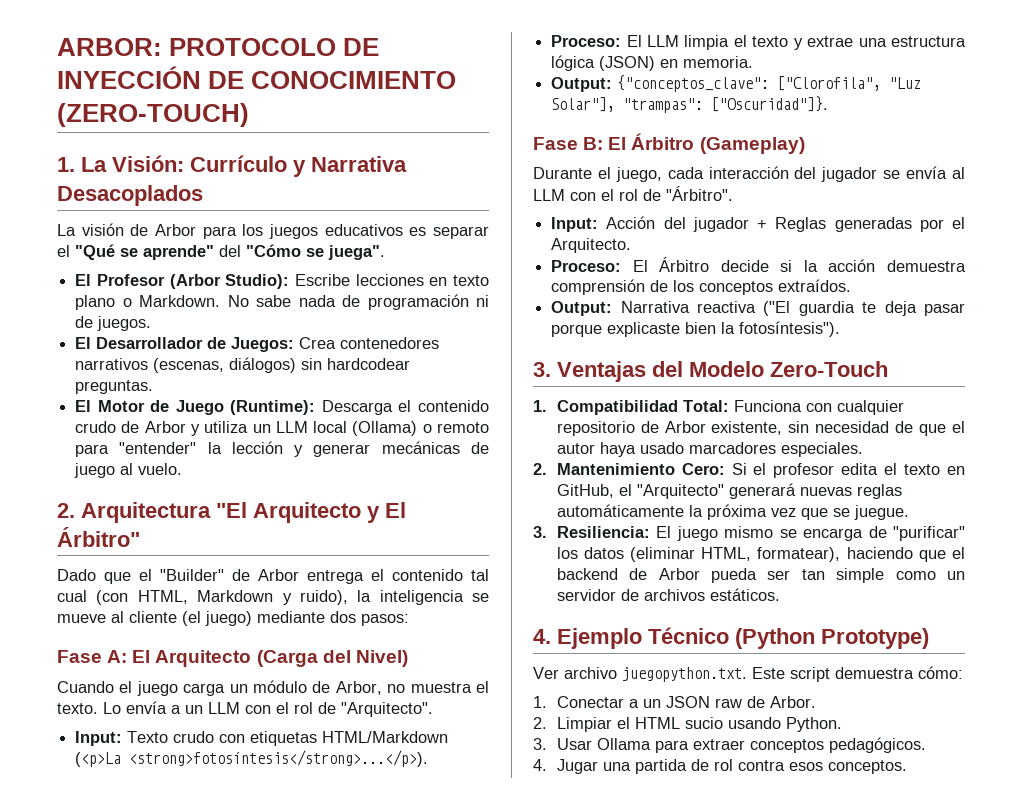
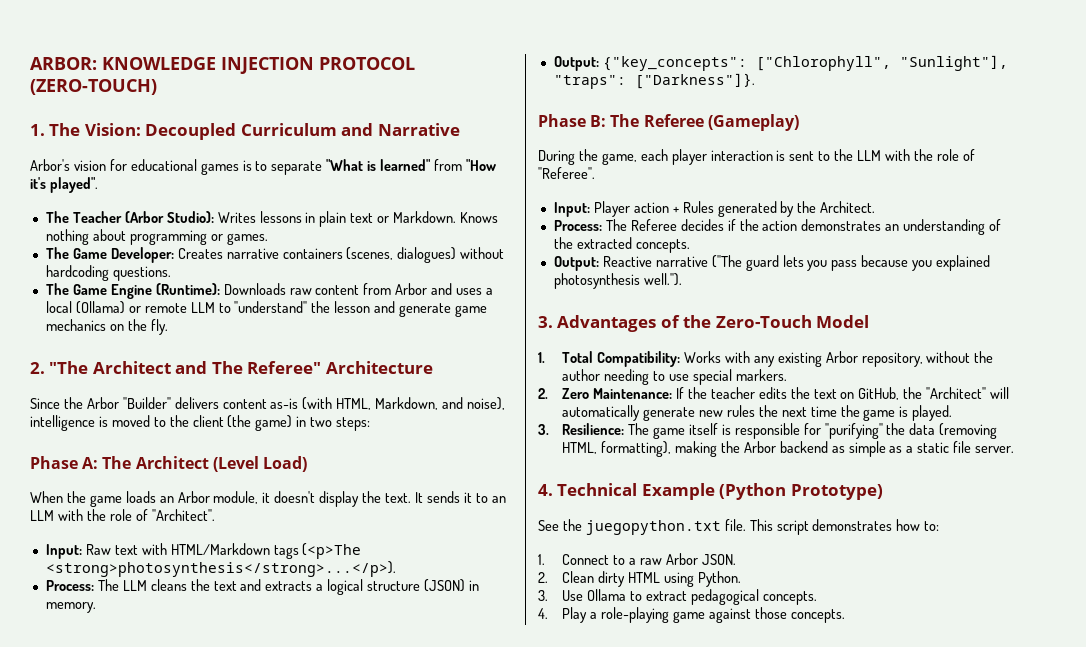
[169,38,380,56] [57,66,457,89] [57,103,249,127] [57,155,407,177] [57,185,203,206] [57,223,490,239] [57,244,385,260] [75,274,489,289] [75,294,489,310] [75,316,152,331] [75,337,440,352] [75,357,411,373] [75,380,154,394] [75,400,490,415] [75,421,490,436] [75,441,489,457] [74,463,183,478] [57,502,406,523] [57,527,140,547] [57,569,489,584] [57,590,489,605] [57,611,409,626] [57,650,408,667] [57,680,489,696] [57,701,433,717] [75,731,449,746] [75,750,429,767] [551,35,967,50] [551,55,754,71] [551,75,922,92] [551,96,829,113] [533,133,805,154] [533,166,966,182] [533,186,733,201] [551,216,965,232] [551,238,632,253] [551,257,966,272] [551,279,852,295] [551,301,965,316] [551,321,841,337] [533,361,764,382] PROTOCOLO DE INYECCIÓN DE CONOCIMIENTO (ZERO-TOUCH) // 1. La Visión: Currículo y Narrativa Desacoplados // La visión de Arbor para los juegos educativos es separar el "Qué se aprende" del "Cómo se juega". // El Profesor (Arbor Studio): Escribe lecciones en texto plano o Markdown. No sabe nada de programación ni de juegos. // El Desarrollador de Juegos: Crea contenedores narrativos (escenas, diálogos) sin hardcodear preguntas. // El Motor de Juego (Runtime): Descarga el contenido crudo de Arbor y utiliza un LLM local (Ollama) o remoto para "entender" la lección y generar mecánicas de juego al vuelo. // 2. Arquitectura "El Arquitecto y El Árbitro" // Dado que el "Builder" de Arbor entrega el contenido tal cual (con HTML, Markdown y ruido), la inteligencia se mueve al cliente (el juego) mediante dos pasos: // Fase A: El Arquitecto (Carga del Nivel) // Cuando el juego carga un módulo de Arbor, no muestra el texto. Lo envía a un LLM con el rol de "Arquitecto". // Input: Texto crudo con etiquetas HTML/Markdown (<p>La <strong>fotosíntesis</strong>...</p>). // Proceso: El LLM limpia el texto y extrae una estructura lógica (JSON) en memoria. // Output: {"conceptos_clave": ["Clorofila", "Luz Solar"], "trampas": ["Oscuridad"]}. // Fase B: El Árbitro (Gameplay) // Durante el juego, cada interacción del jugador se envía al LLM con el rol de "Árbitro". // Input: Acción del jugador + Reglas generadas por el Arquitecto. // Proceso: El Árbitro decide si la acción demuestra comprensión de los conceptos extraídos. // Output: Narrativa reactiva ("El guardia te deja pasar porque explicaste bien la fotosíntesis"). // 3. Ventajas del Modelo -> [102,57,415,74] [30,79,157,95] [30,123,460,140] [30,159,496,175] [30,177,98,193] [45,211,499,227] [45,229,268,245] [45,247,505,263] [45,265,171,281] [45,283,494,299] [45,301,488,317] [45,319,168,335] [30,361,433,374] [30,397,506,410] [30,415,371,431] [30,456,307,472] [30,491,506,507] [30,509,215,521] [45,543,362,559] [45,561,396,577] [45,579,479,595] [45,602,96,613] [553,55,1008,71] [553,73,755,89] [538,114,799,131] [538,149,975,165] [538,167,595,179] [553,201,876,217] [553,219,1002,235] [553,237,690,253] [553,255,991,271] [553,273,682,289] [538,315,712,332] KNOWLEDGE INJECTION PROTOCOL (ZERO-TOUCH) // 1. The Vision: Decoupled Curriculum and Narrative // Arbor's vision for educational games is to separate "What is learned" from "How it's played". // The Teacher (Arbor Studio): Writes lessons in plain text or Markdown. Knows nothing about programming or games. // The Game Developer: Creates narrative containers (scenes, dialogues) without hardcoding questions. // The Game Engine (Runtime): Downloads raw content from Arbor and uses a local (Ollama) or remote LLM to "understand" the lesson and generate game mechanics on the fly. // 2. "The Architect and The Referee" Architecture // Since the Arbor "Builder" delivers content as-is (with HTML, Markdown, and noise), intelligence is moved to the client (the game) in two steps: // Phase A: The Architect (Level Load) // When the game loads an Arbor module, it doesn't display the text. It sends it to an LLM with the role of "Architect". // Input: Raw text with HTML/Markdown tags (<p>The <strong>photosynthesis</strong>...</p>). // Process: The LLM cleans the text and extracts a logical structure (JSON) in memory. // Output: {"key_concepts": ["Chlorophyll", "Sunlight"], "traps": ["Darkness"]}. // Phase B: The Referee (Gameplay) // During the game, each player interaction is sent to the LLM with the role of "Referee". // Input: Player action + Rules generated by the Architect. // Process: The Referee decides if the action demonstrates an understanding of the extracted concepts. // Output: Reactive narrative ("The guard lets you pass because you explained photosynthesis well."). // 3. Advantages of the
[533,400,904,415] [556,421,966,436] [556,442,863,457] [533,463,966,478] [556,483,902,499] [556,504,909,520] [533,526,965,541] [556,547,965,562] [556,568,966,583] [556,588,780,601] [533,627,729,649] // 1. Compatibilidad Total: Funciona con cualquier repositorio de Arbor existente, sin necesidad de que el autor haya usado marcadores especiales. // 2. Mantenimiento Cero: Si el profesor edita el texto en GitHub, el "Arquitecto" generará nuevas reglas automáticamente la próxima vez que se juegue. // 3. Resiliencia: El juego mismo se encarga de "purificar" los datos (eliminar HTML, formatear), haciendo que el backend de Arbor pueda ser tan simple como un servidor de archivos estáticos. // 4. Ejemplo Técnico -> [816,315,870,328] [538,351,994,367] [562,369,787,385] [538,387,1010,400] [562,405,953,421] [538,423,998,439] [562,441,1015,457] [538,483,715,500] Model // 1. Total Compatibility: Works with any existing Arbor repository, without the author needing to use special markers. // 2. Zero Maintenance: If the teacher edits the text on GitHub, the "Architect" will automatically generate new rules the next time the game is played. // 3. Resilience: The game itself is responsible for "purifying" the data (removing HTML, formatting), making the Arbor backend as simple as a static file server. // 4. Technical Example
[533,666,963,682] [533,696,816,708] [533,717,842,732] [533,737,926,753] [533,759,907,774] Ver archivo juegopython.txt. Este script demuestra cómo: // 1. Conectar a un JSON raw de Arbor. // 2. Limpiar el HTML sucio usando Python. // 3. Usar Ollama para extraer conceptos pedagógicos. // 4. Jugar una partida de rol contra esos conceptos. -> [538,519,940,535] [538,553,736,565] [538,571,741,587] [538,589,817,605] [538,607,845,623] See the juegopython.txt file. This script demonstrates how to: // 1. Connect to a raw Arbor JSON. // 2. Clean dirty HTML using Python. // 3. Use Ollama to extract pedagogical concepts. // 4. Play a role-playing game against those concepts.

